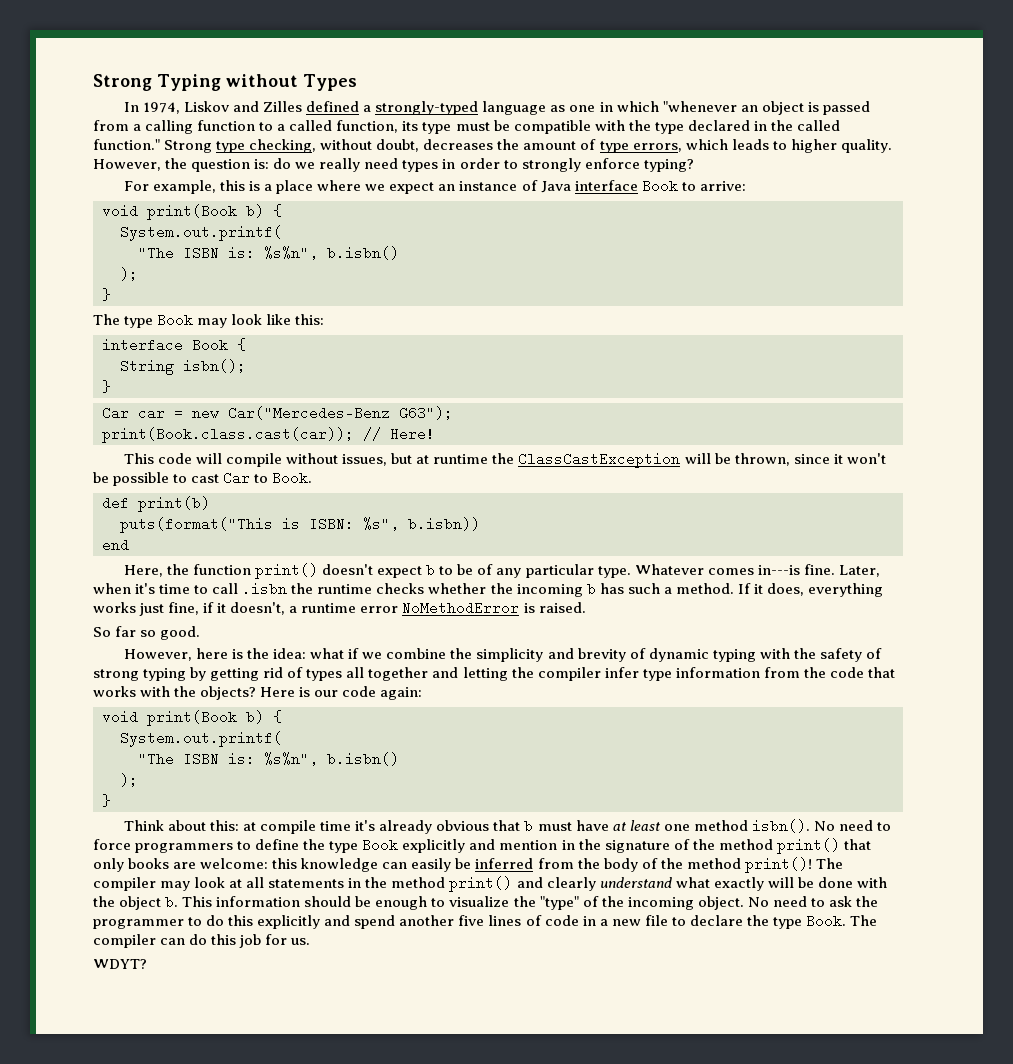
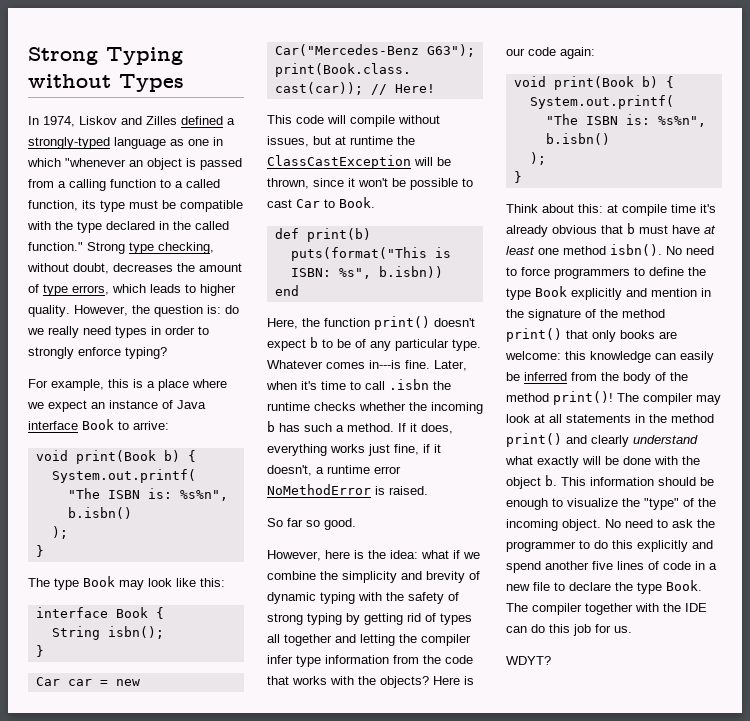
(156, 941) none -> [585,603,707,615] together with the IDE

